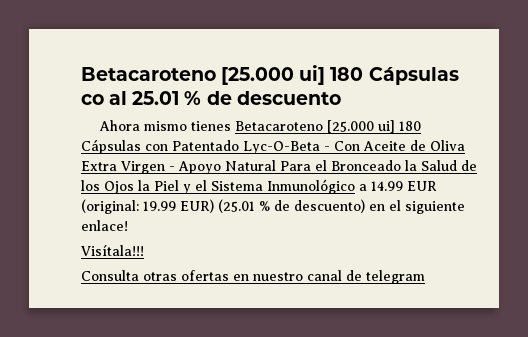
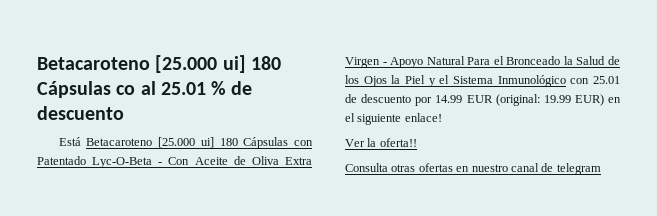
[98,120,231,131] Ahora mismo tienes -> [58,137,81,146] Está
[359,184,367,191] a -> [570,76,620,84] [345,94,433,106] con 25.01 de descuento por
[218,199,365,213] (25.01 % de descuento) -> (604, 100) none
[81,244,144,256] Visítala!!! -> [345,138,417,147] Ver la oferta!!

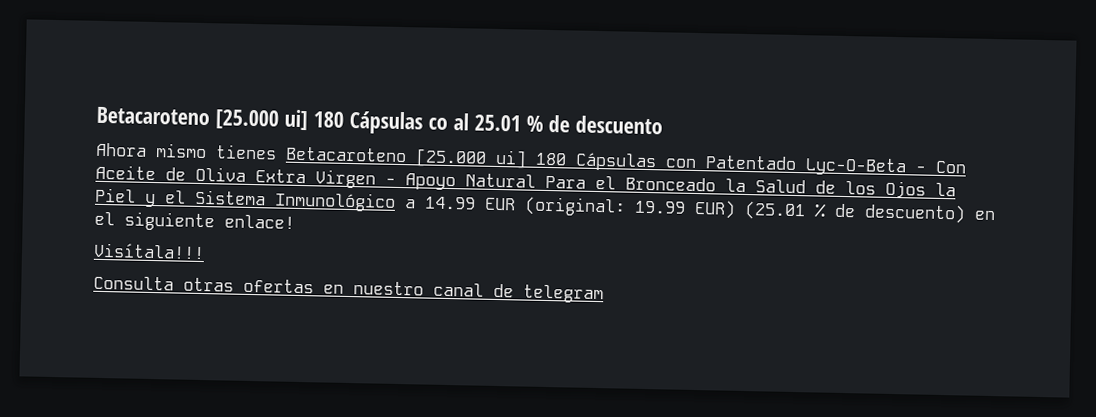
[58,137,81,146] Está -> [95,142,277,160] Ahora mismo tienes
[570,76,620,84] [345,94,433,106] con 25.01 de descuento por -> [404,199,416,209] a
(604, 100) none -> [744,200,966,224] (25.01 % de descuento)
[345,138,417,147] Ver la oferta!! -> [93,242,205,260] Visítala!!!

